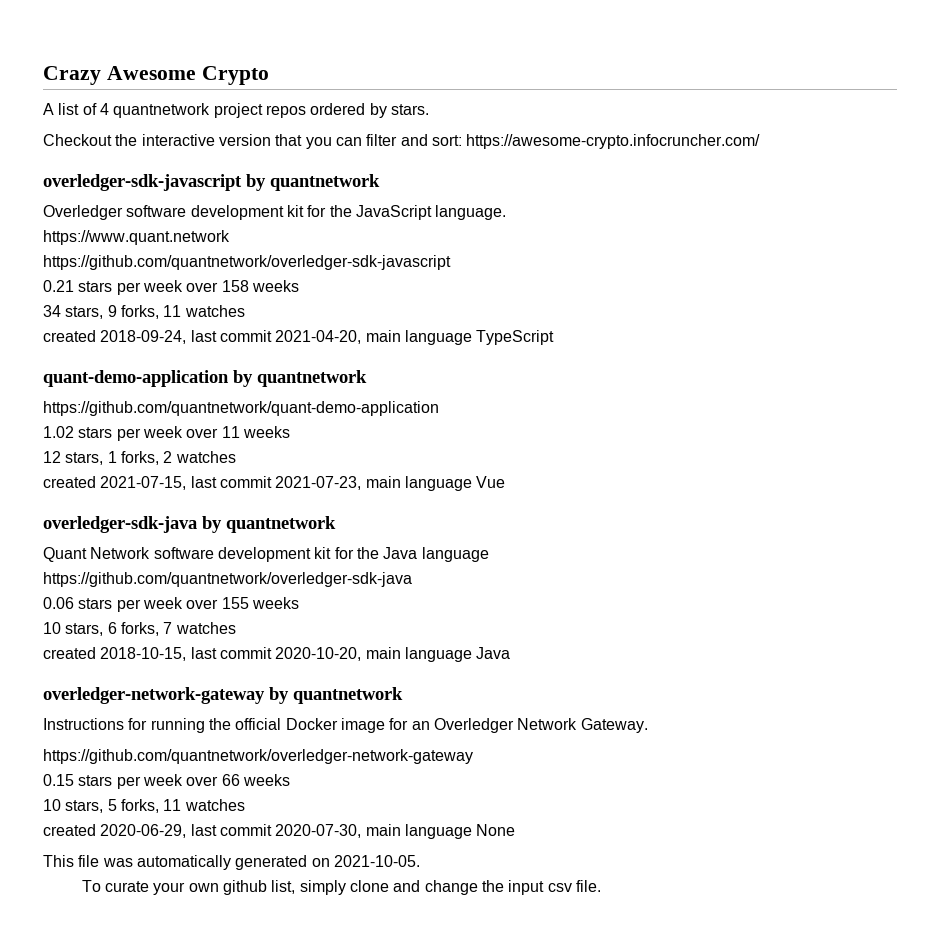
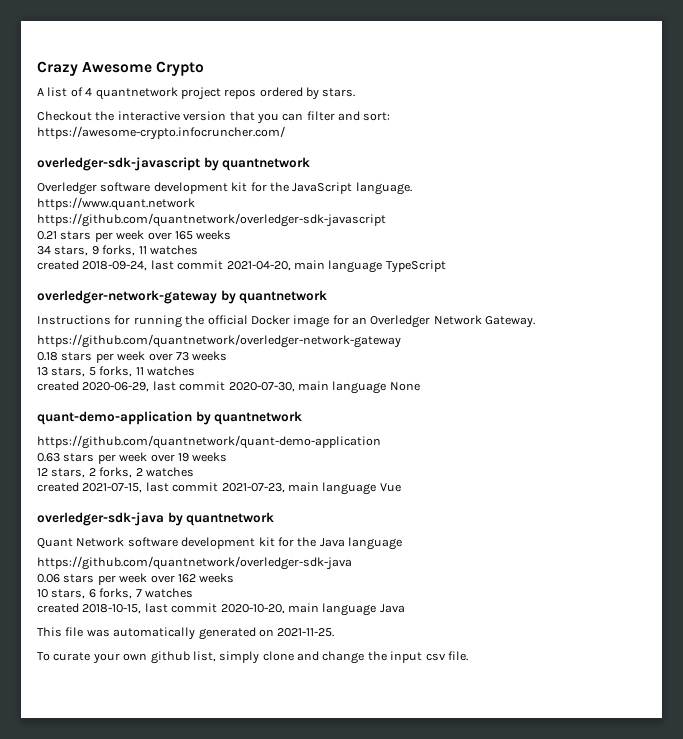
[221,280,249,292] 158 -> [174,231,193,240] 165
(555, 337) none -> [37,290,328,304] [37,315,536,328] [37,334,401,348] [37,351,228,363] [37,366,195,377] [37,381,420,394] // overledger-network-gateway by quantnetwork // Instructions for running the official Docker image for an Overledger Network Gateway. // https://github.com/quantnetwork/overledger-network-gateway // 0.18 stars per week over 73 weeks // 13 stars, 5 forks, 11 watches // created 2020-06-29, last commit 2020-07-30, main language None
[43,426,240,441] 1.02 stars per week over 11 -> [37,452,189,464] 0.63 stars per week over 19
[107,451,117,463] 1 -> [88,468,96,476] 2
[221,597,249,609] 155 -> [177,574,196,583] 162
[43,687,403,704] [43,718,648,733] [43,749,473,764] [43,774,290,789] [43,799,245,813] [43,824,516,839] // overledger-network-gateway by quantnetwork // Instructions for running the official Docker image for an Overledger Network Gateway. // https://github.com/quantnetwork/overledger-network-gateway // 0.15 stars per week over 66 weeks // 10 stars, 5 forks, 11 watches // created 2020-06-29, last commit 2020-07-30, main language None -> (405, 608) none
[333,855,420,867] 2021-10-05. -> [277,628,335,637] 2021-11-25.

